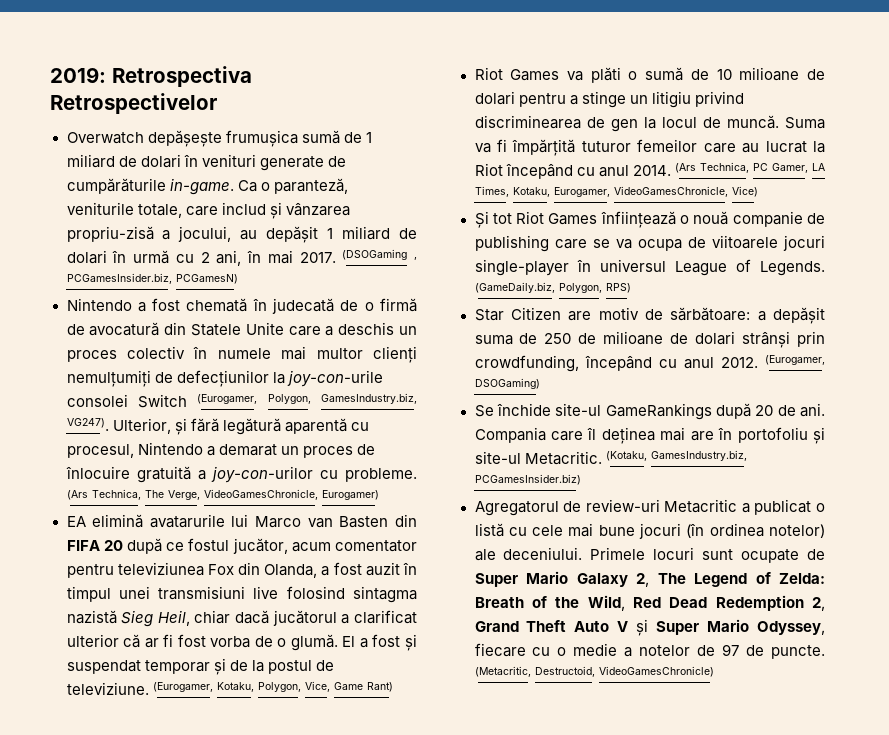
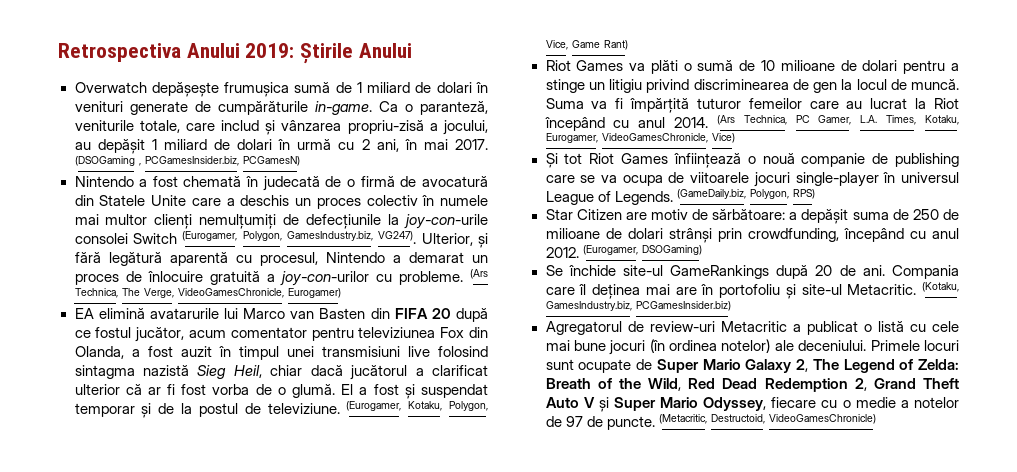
[50,66,252,87] [50,93,217,114] 2019: Retrospectiva Retrospectivelor -> [58,43,412,64] Retrospectiva Anului 2019: Știrile Anului
[176,370,269,387] defecțiunilor -> [306,214,382,229] defecțiunile
[812,163,825,171] LA -> [860,115,878,123] L.A.

